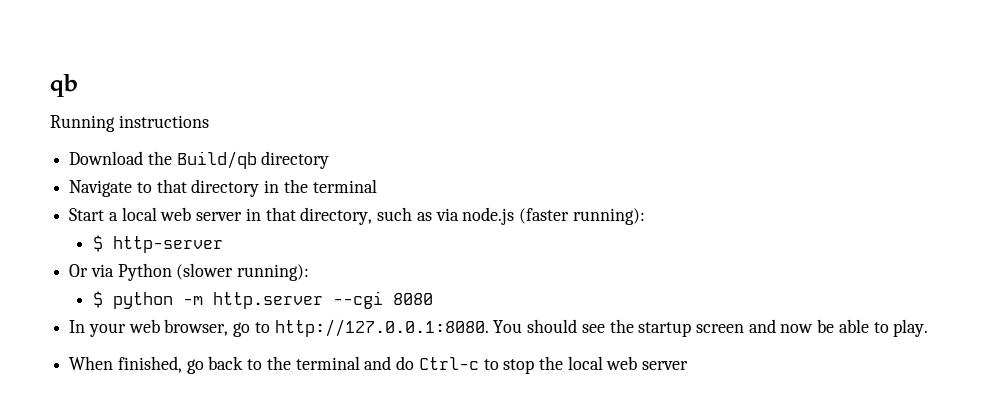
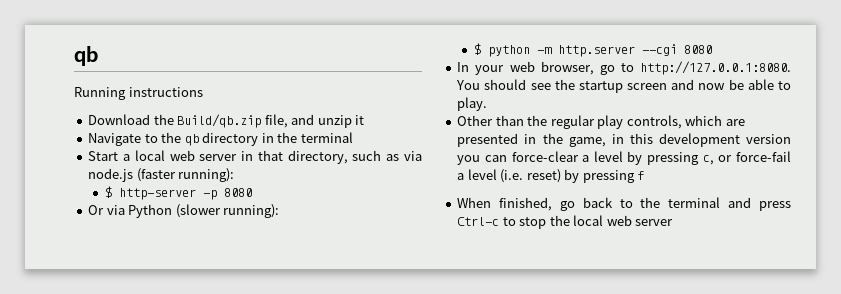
[176,151,330,169] Build/qb directory -> [177,114,365,128] Build/qb.zip file, and unzip it
[156,179,187,193] that -> [161,132,199,146] the qb
(223, 244) none -> [203,188,253,200] -p 8080
(929, 328) none -> [457,115,745,129] [457,133,791,147] [457,151,791,165] [457,169,645,183] // Other than the regular play controls, which are presented in the game, in this development version you can force-clear a level by pressing c, or force-fail a level (i.e. reset) by pressing f
[396,356,415,370] do -> [759,201,791,211] press

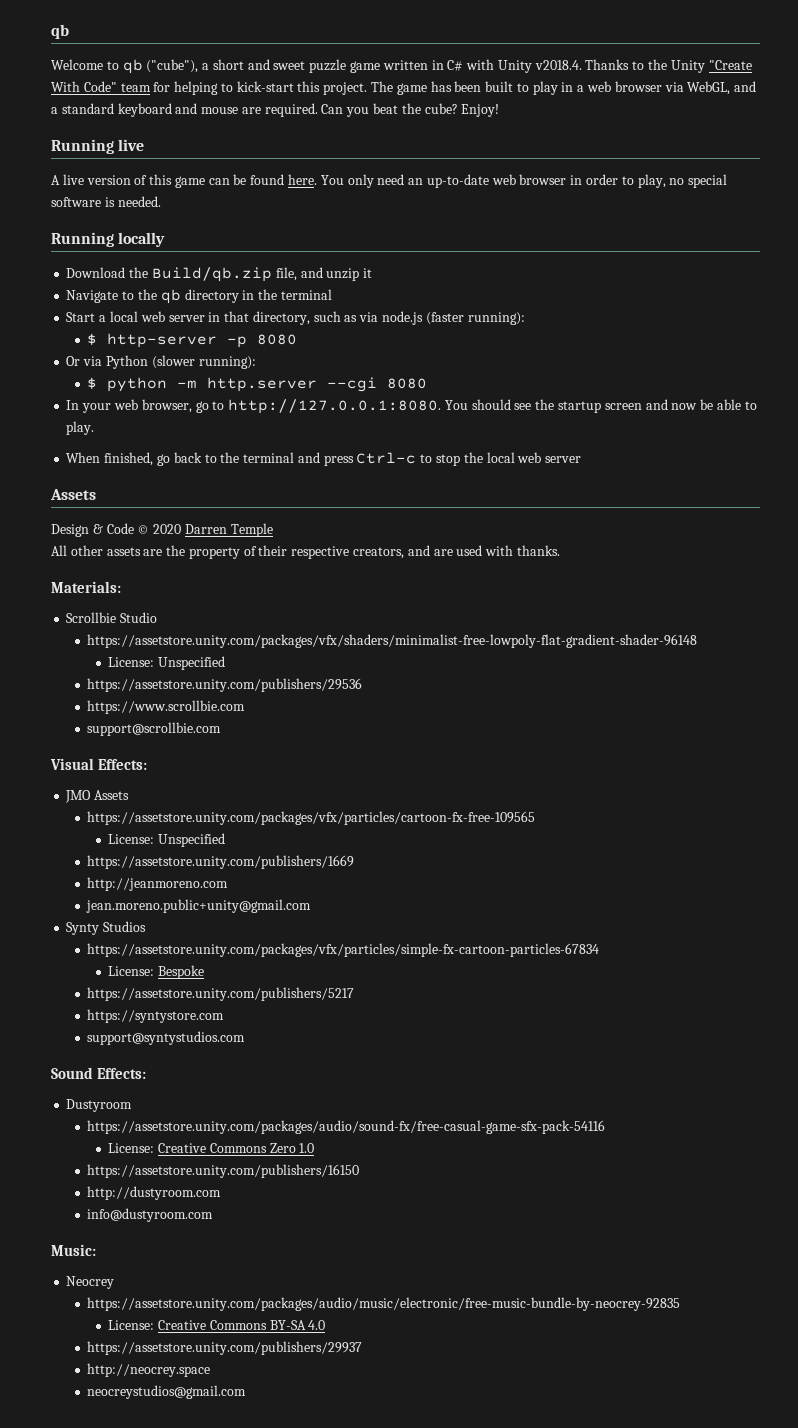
[74,87,203,100] Running instructions -> [51,59,752,74] [51,81,757,95] [51,103,500,117] [51,139,145,154] [51,174,728,188] [51,196,161,207] [51,232,166,247] Welcome to qb ("cube"), a short and sweet puzzle game written in C# with Unity v2018.4. Thanks to the Unity "Create With Code" team for helping to kick-start this project. The game has been built to play in a web browser via WebGL, and a standard keyboard and mouse are required. Can you beat the cube? Enjoy! // Running live // A live version of this game can be found here. You only need an up-to-date web browser in order to play, no special software is needed. // Running locally
[457,115,745,129] [457,133,791,147] [457,151,791,165] [457,169,645,183] // Other than the regular play controls, which are presented in the game, in this development version you can force-clear a level by pressing c, or force-fail a level (i.e. reset) by pressing f -> (95, 428) none
(674, 222) none -> [50,489,96,500] [51,523,273,537] [51,545,560,559] [51,581,121,593] [66,612,158,623] [87,634,698,648] [108,656,226,670] [87,678,363,692] [87,700,246,714] [87,722,222,736] [50,758,147,770] [65,790,130,803] [87,811,536,825] [108,833,226,847] [87,855,355,869] [87,877,229,891] [86,899,312,913] [66,921,147,935] [87,943,600,957] [108,965,205,979] [87,987,355,1001] [87,1009,225,1023] [87,1031,246,1045] [51,1067,146,1079] [66,1099,133,1112] [87,1120,606,1134] [108,1143,315,1153] [87,1164,360,1178] [87,1186,222,1200] [87,1208,214,1222] [51,1244,96,1256] [66,1276,115,1289] [87,1297,681,1311] [108,1320,326,1330] [87,1341,363,1355] [87,1363,211,1377] [87,1385,247,1399] // Assets // Design & Code © 2020 Darren Temple // All other assets are the property of their respective creators, and are used with thanks. // Materials: // Scrollbie Studio // https://assetstore.unity.com/packages/vfx/shaders/minimalist-free-lowpoly-flat-gradient-shader-96148 // License: Unspecified // https://assetstore.unity.com/publishers/29536 // https://www.scrollbie.com // support@scrollbie.com // Visual Effects: // JMO Assets // https://assetstore.unity.com/packages/vfx/particles/cartoon-fx-free-109565 // License: Unspecified // https://assetstore.unity.com/publishers/1669 // http://jeanmoreno.com // jean.moreno.public+unity@gmail.com // Synty Studios // https://assetstore.unity.com/packages/vfx/particles/simple-fx-cartoon-particles-67834 // License: Bespoke // https://assetstore.unity.com/publishers/5217 // https://syntystore.com // support@syntystudios.com // Sound Effects: // Dustyroom // https://assetstore.unity.com/packages/audio/sound-fx/free-casual-game-sfx-pack-54116 // License: Creative Commons Zero 1.0 // https://assetstore.unity.com/publishers/16150 // http://dustyroom.com // info@dustyroom.com // Music: // Neocrey // https://assetstore.unity.com/packages/audio/music/electronic/free-music-bundle-by-neocrey-92835 // License: Creative Commons BY-SA 4.0 // https://assetstore.unity.com/publishers/29937 // http://neocrey.space // neocreystudios@gmail.com

